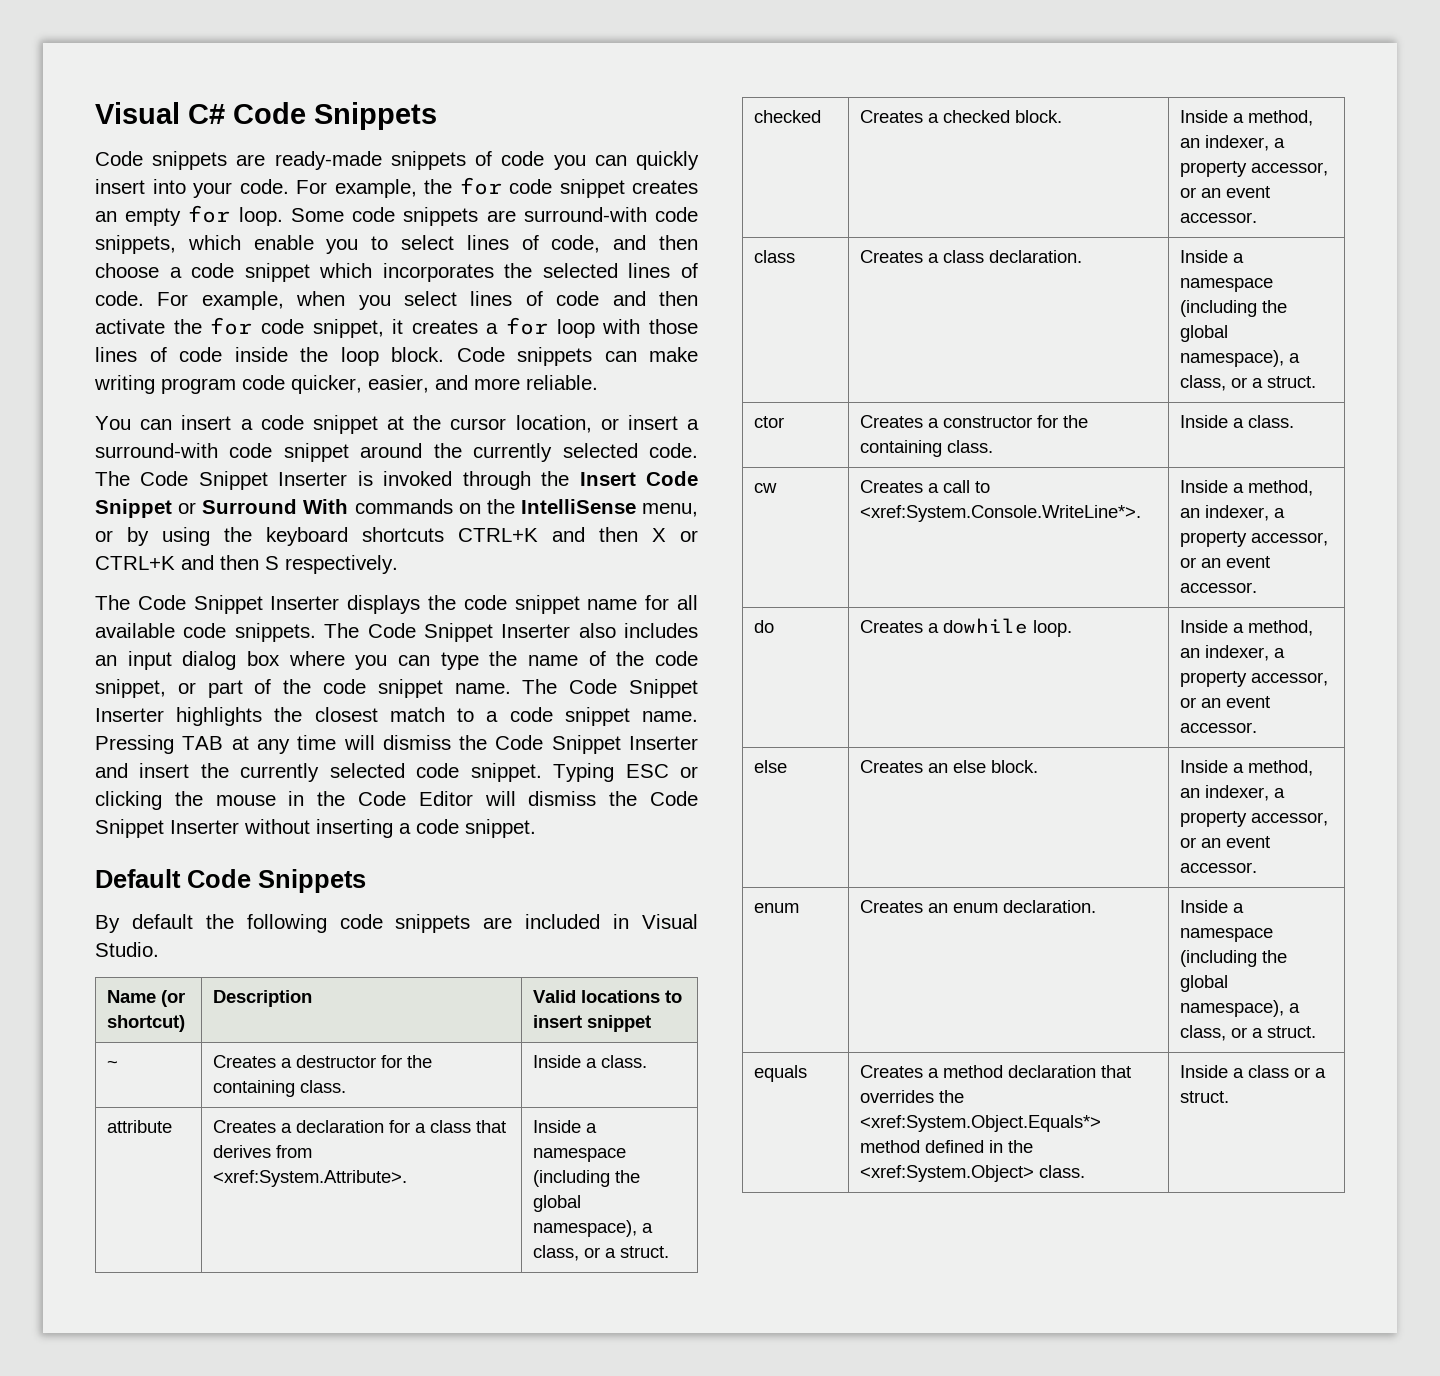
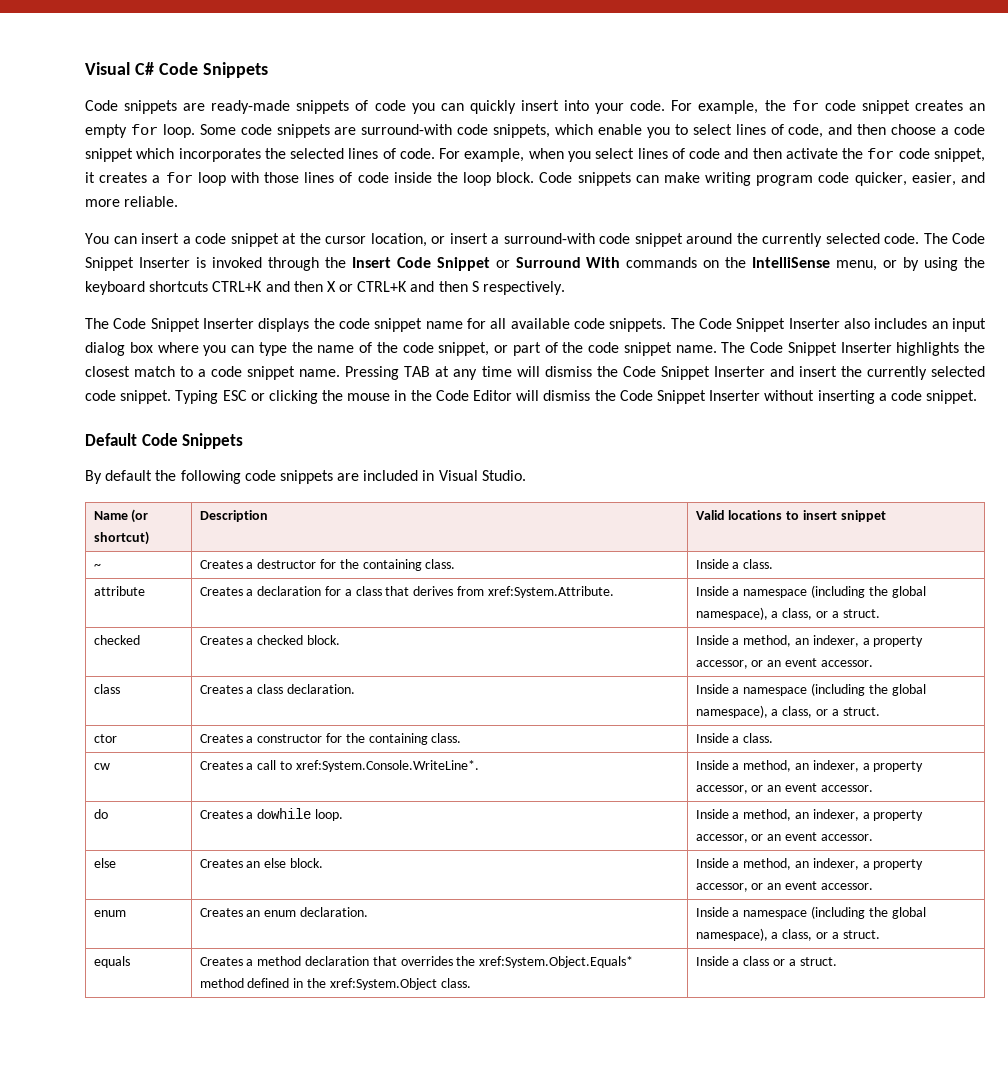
[213,1170,408,1187] <xref:System.Attribute>. -> [487,586,614,598] xref:System.Attribute.
[860,505,1142,522] <xref:System.Console.WriteLine*>. -> [295,760,479,772] xref:System.Console.WriteLine*.
[860,1115,1102,1132] <xref:System.Object.Equals*> -> [479,956,634,968] xref:System.Object.Equals*
[860,1165,1035,1182] <xref:System.Object> -> [329,978,437,990] xref:System.Object

